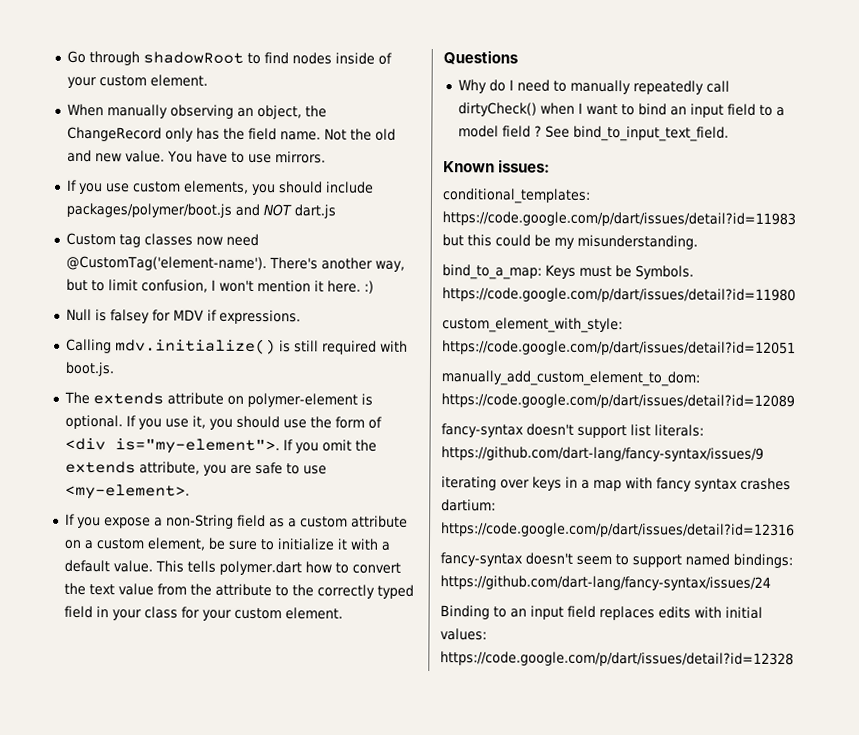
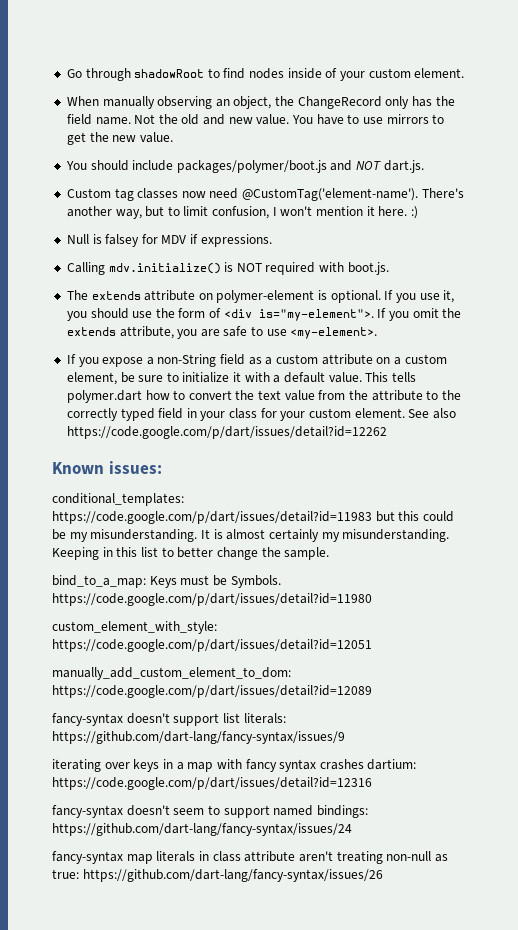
[274,151,326,164] [66,179,276,196] mirrors. // If you use custom elements, you -> [386,114,445,124] [66,132,173,145] [65,161,87,170] mirrors to get the new value. // You
[293,204,336,219] dart.js -> [383,160,424,173] dart.js.
[293,340,319,353] still -> [236,263,262,272] NOT
[443,50,518,65] [457,79,730,95] [457,102,785,118] [457,125,729,142] // Questions // Why do I need to manually repeatedly call dirtyCheck() when I want to bind an input field to a model field ? See bind_to_input_text_field. -> [408,408,456,419] [66,426,387,439] See also https://code.google.com/p/dart/issues/detail?id=12262
(698, 242) none -> [200,529,450,542] [52,547,330,560] It is almost certainly my misunderstanding. Keeping in this list to better change the sample.
[440,605,763,621] [440,628,487,641] [440,651,794,668] Binding to an input field replaces edits with initial values: https://code.google.com/p/dart/issues/detail?id=12328 -> [52,851,448,864] [52,869,383,882] fancy-syntax map literals in class attribute aren't treating non-null as true: https://github.com/dart-lang/fancy-syntax/issues/26

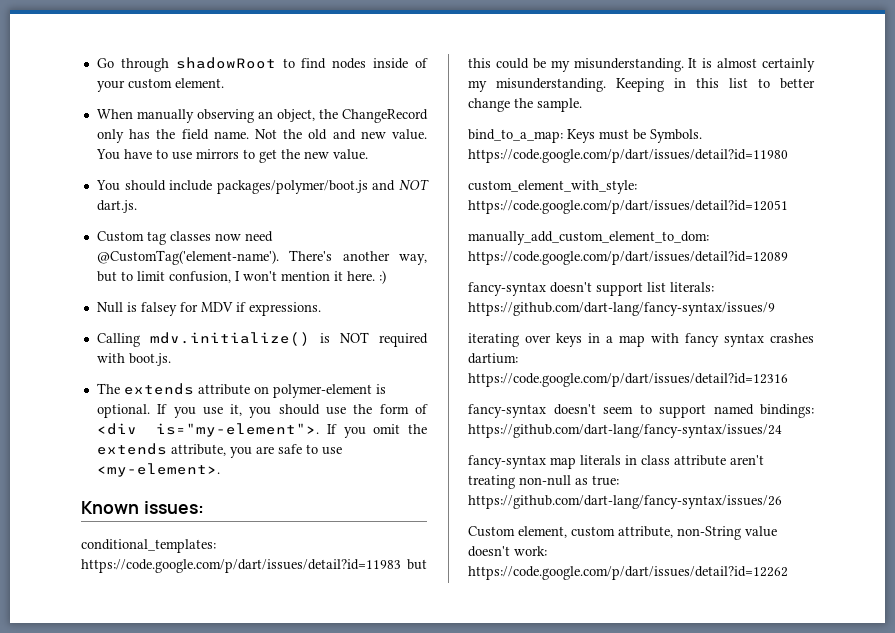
[66,354,447,367] [66,372,416,385] [66,390,461,403] [66,408,456,421] [66,426,387,439] // If you expose a non-String field as a custom attribute on a custom element, be sure to initialize it with a default value. This tells polymer.dart how to convert the text value from the attribute to the correctly typed field in your class for your custom element. See also https://code.google.com/p/dart/issues/detail?id=12262 -> (220, 470) none
(383, 875) none -> [468,526,777,540] [468,546,547,557] [468,566,788,580] // Custom element, custom attribute, non-String value doesn't work: https://code.google.com/p/dart/issues/detail?id=12262

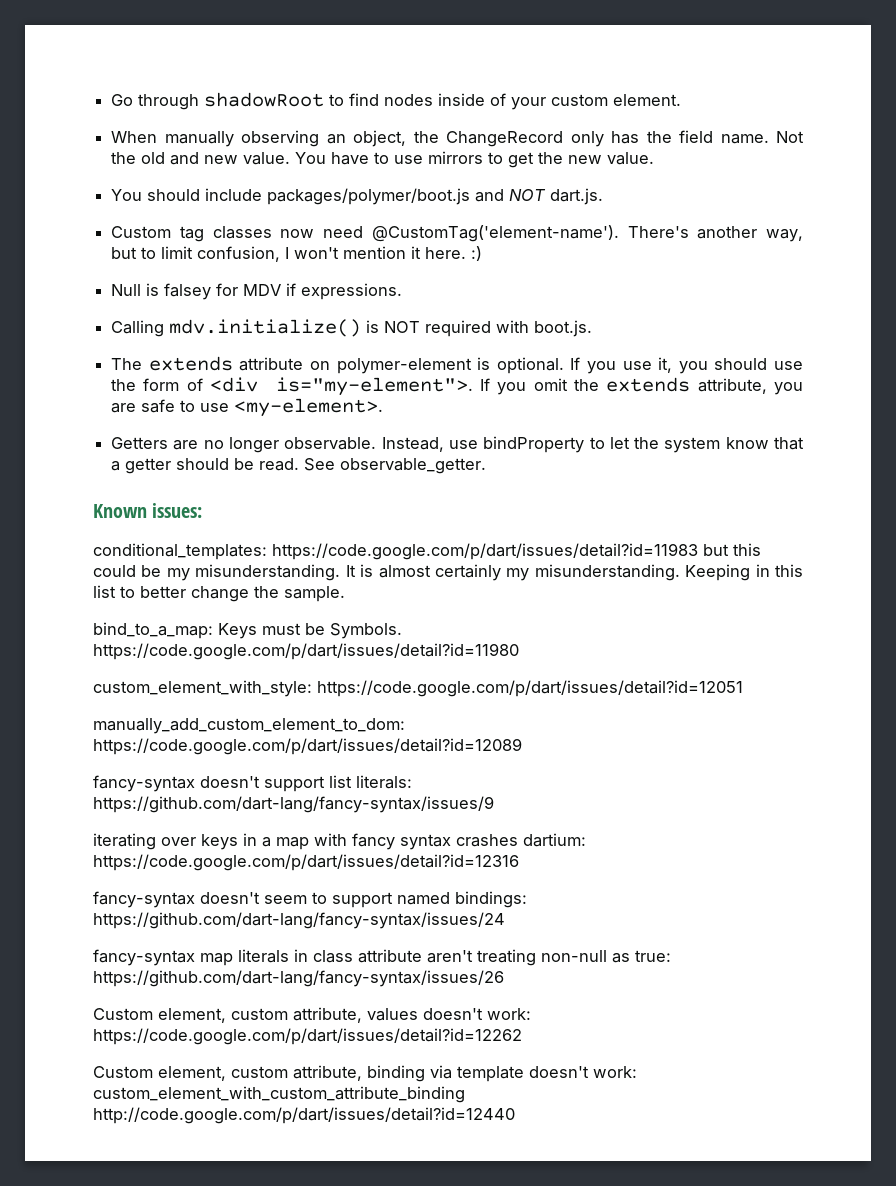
(220, 470) none -> [111,436,805,453] [111,458,487,474] // Getters are no longer observable. Instead, use bindProperty to let the system know that a getter should be read. See observable_getter.
[677,526,777,540] non-String value -> [367,1008,418,1021] values
(788, 573) none -> [93,1065,637,1082] [93,1086,465,1103] [93,1107,515,1124] // Custom element, custom attribute, binding via template doesn't work: custom_element_with_custom_attribute_binding http://code.google.com/p/dart/issues/detail?id=12440

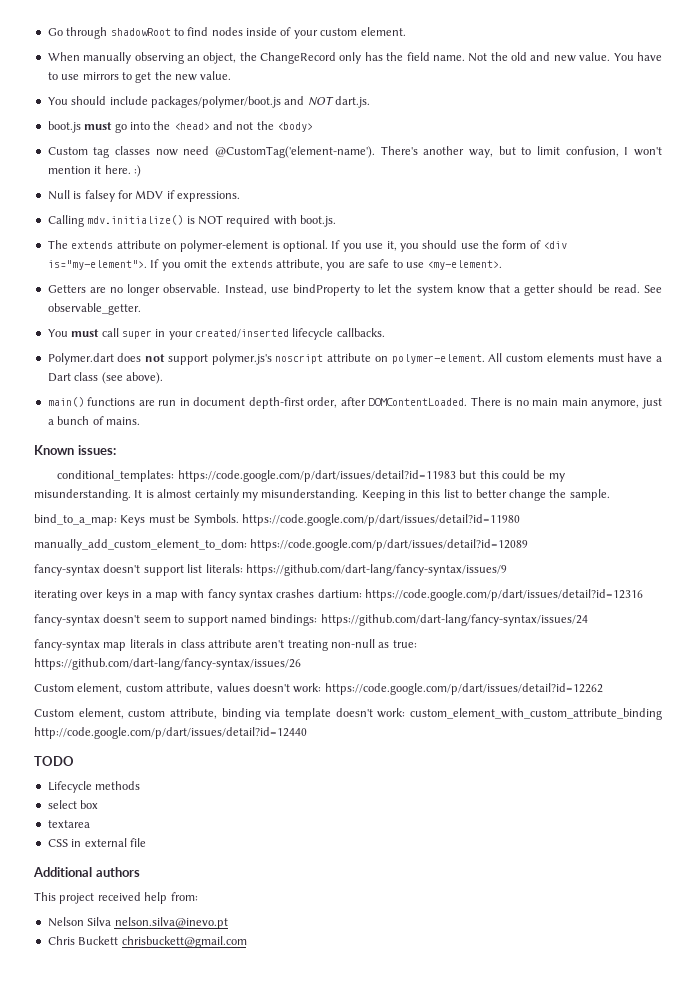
(604, 196) none -> [47,121,314,133] // boot.js must go into the <head> and not the <body>
(487, 466) none -> [47,328,385,340] [47,353,662,365] [47,372,163,384] [47,397,662,409] [47,416,140,425] // You must call super in your created/inserted lifecycle callbacks. // Polymer.dart does not support polymer.js's noscript attribute on polymer-element. All custom elements must have a Dart class (see above). // main() functions are run in document depth-first order, after DOMContentLoaded. There is no main main anymore, just a bunch of mains.
[93,680,743,697] // custom_element_with_style: https://code.google.com/p/dart/issues/detail?id=12051 -> (520, 520) none
(515, 1115) none -> [34,756,74,766] [47,781,141,793] [47,800,99,809] [47,820,90,828] [47,838,146,847] [33,867,140,877] [34,892,198,904] [47,917,228,929] [47,936,247,948] // TODO // Lifecycle methods // select box // textarea // CSS in external file // Additional authors // This project received help from: // Nelson Silva nelson.silva@inevo.pt // Chris Buckett chrisbuckett@gmail.com

